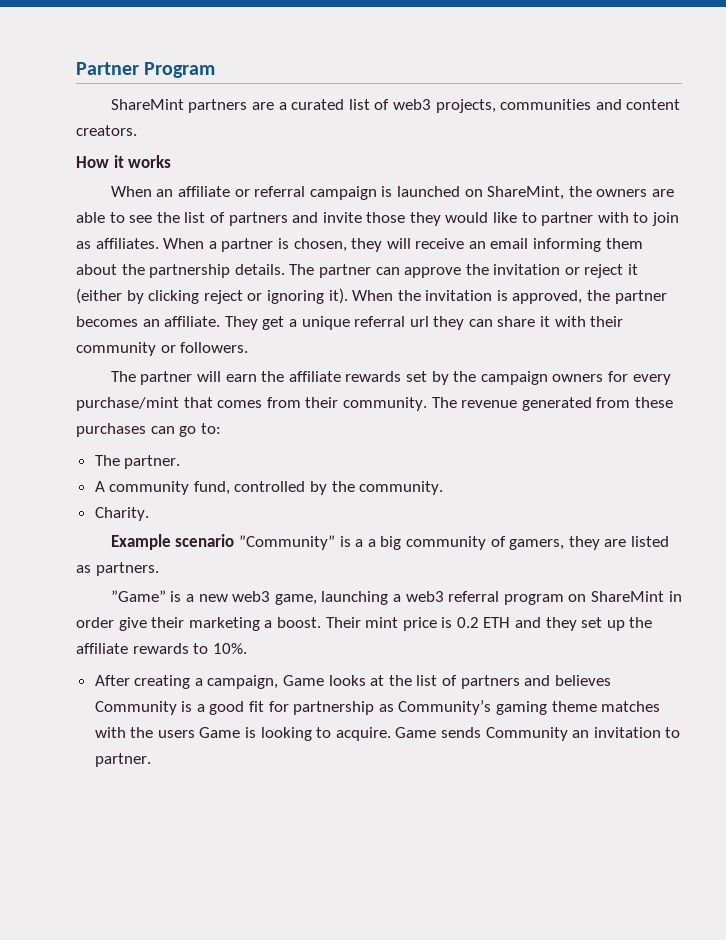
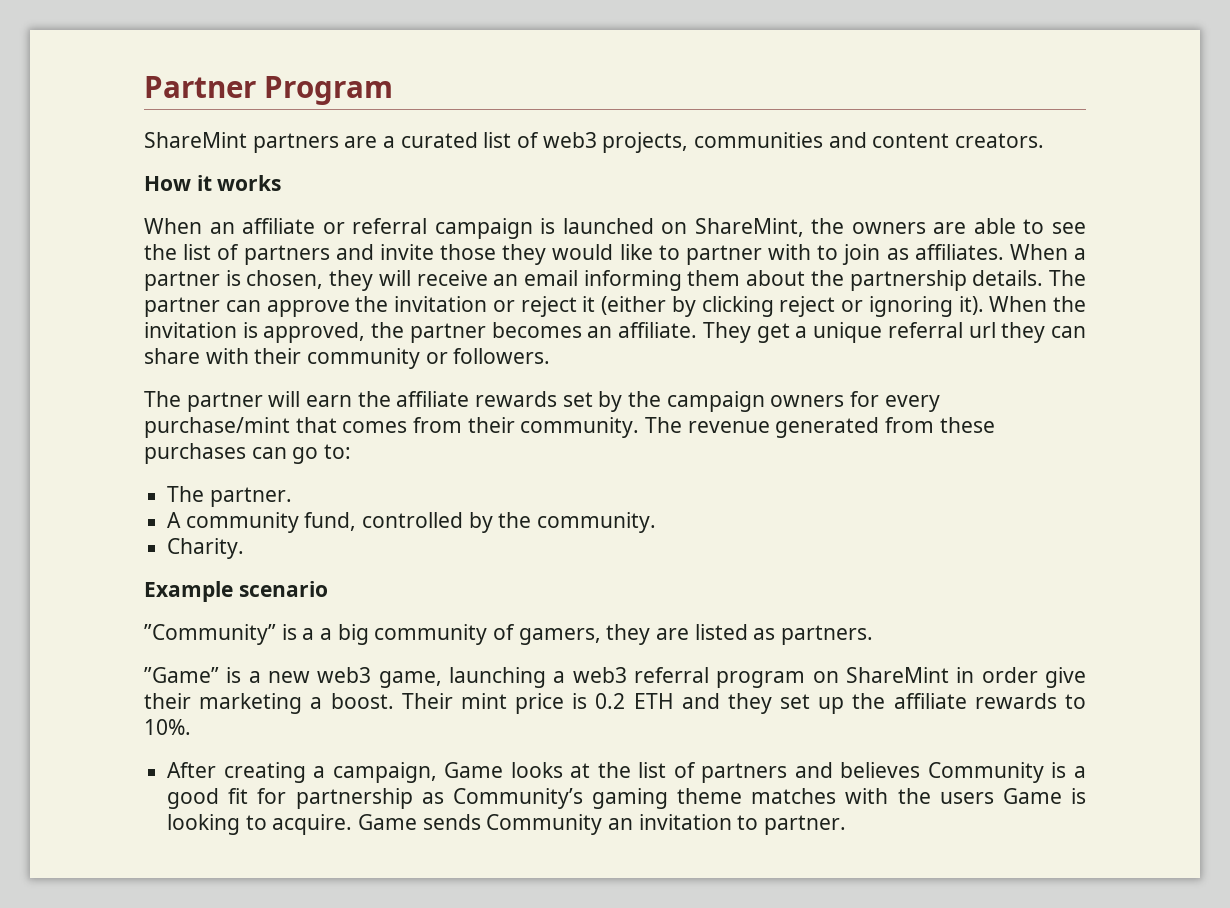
[540,316,551,327] it -> (200, 356) none
(235, 540) none -> (328, 589) //

